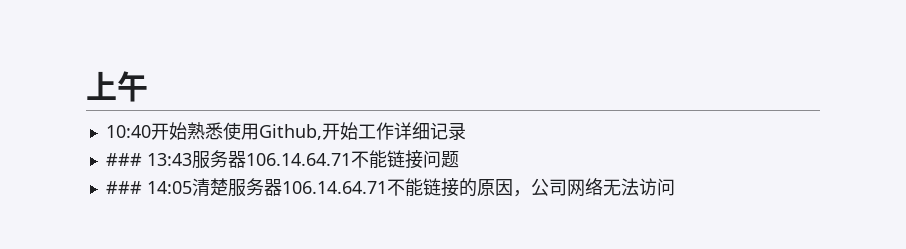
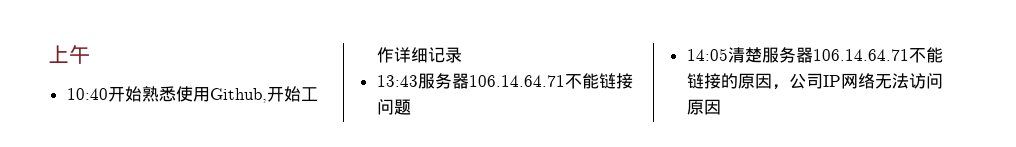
[105,153,142,166] ### -> (462, 55) none
[105,181,142,194] ### -> (411, 107) none
(567, 187) none -> [822,75,841,87] IP
(675, 187) none -> [686,99,721,115] 原因

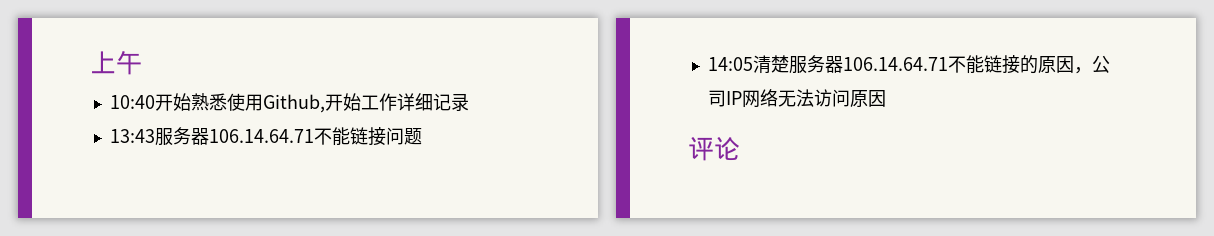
(721, 107) none -> [688,136,740,161] // 评论

